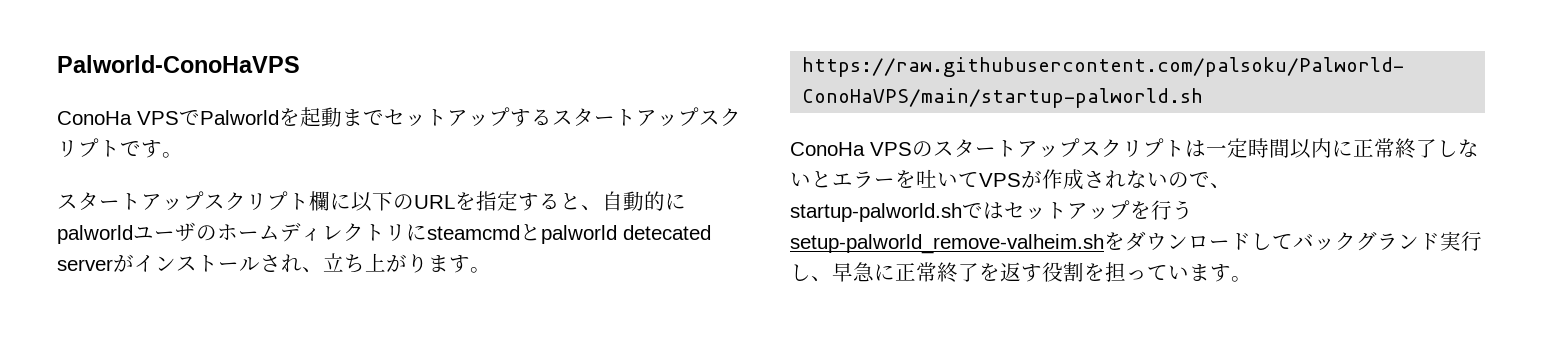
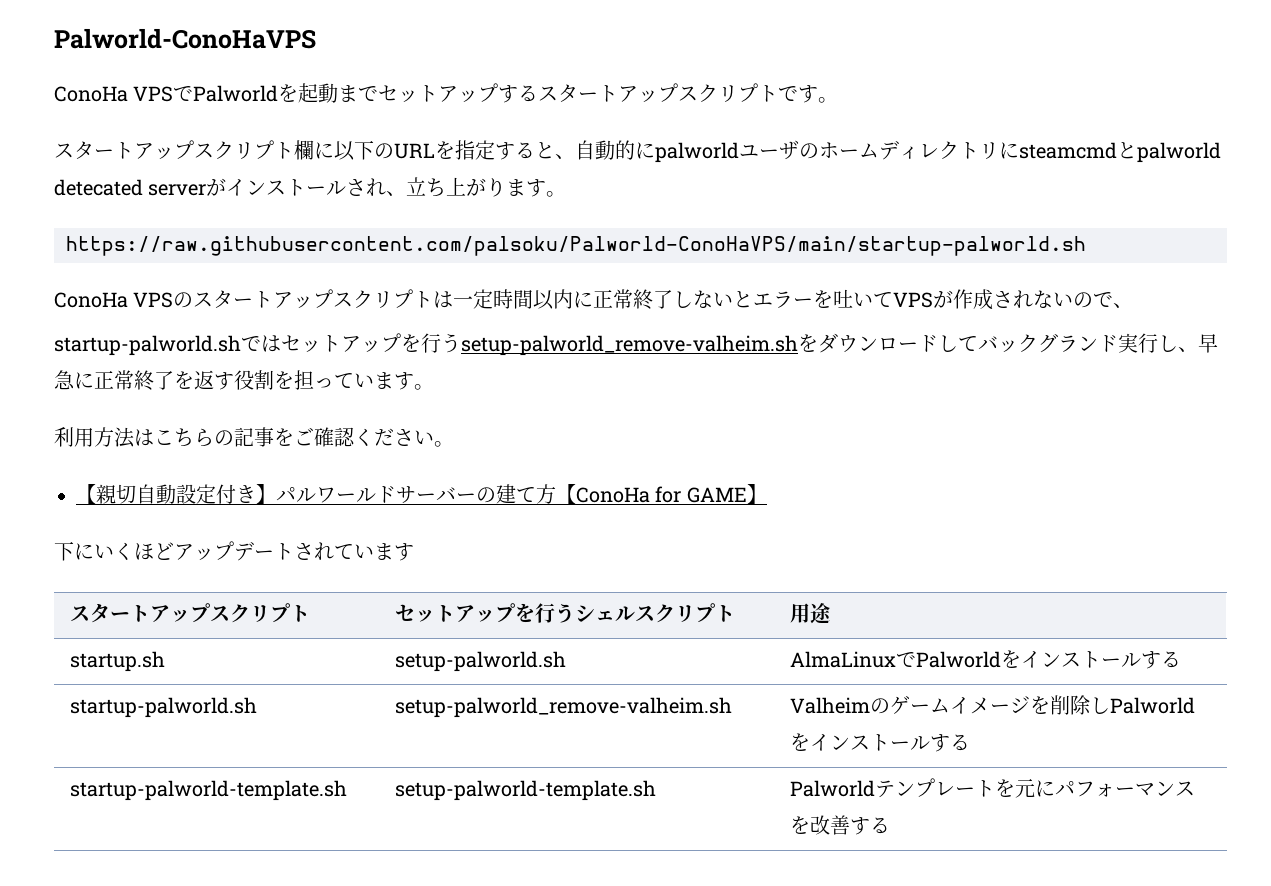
(1252, 279) none -> [54,427,454,448] [76,484,767,504] [54,541,414,561] [69,603,310,623] [394,603,735,623] [789,603,831,624] [69,651,165,672] [394,651,566,672] [789,650,1181,669] [69,697,257,718] [394,697,732,718] [789,695,1195,715] [789,733,970,752] [69,780,347,801] [394,780,656,801] [789,778,1195,798] [789,815,890,835] // 利用方法はこちらの記事をご確認ください。 // 【親切自動設定付き】パルワールドサーバーの建て方【ConoHa for GAME】 // 下にいくほどアップデートされています // スタートアップスクリプト | セットアップを行うシェルスクリプト | 用途 // startup.sh | setup-palworld.sh | AlmaLinuxでPalworldをインストールする // startup-palworld.sh | setup-palworld_remove-valheim.sh | Valheimのゲームイメージを削除しPalworldをインストールする // startup-palworld-template.sh | setup-palworld-template.sh | Palworldテンプレートを元にパフォーマンスを改善する

